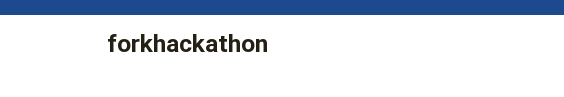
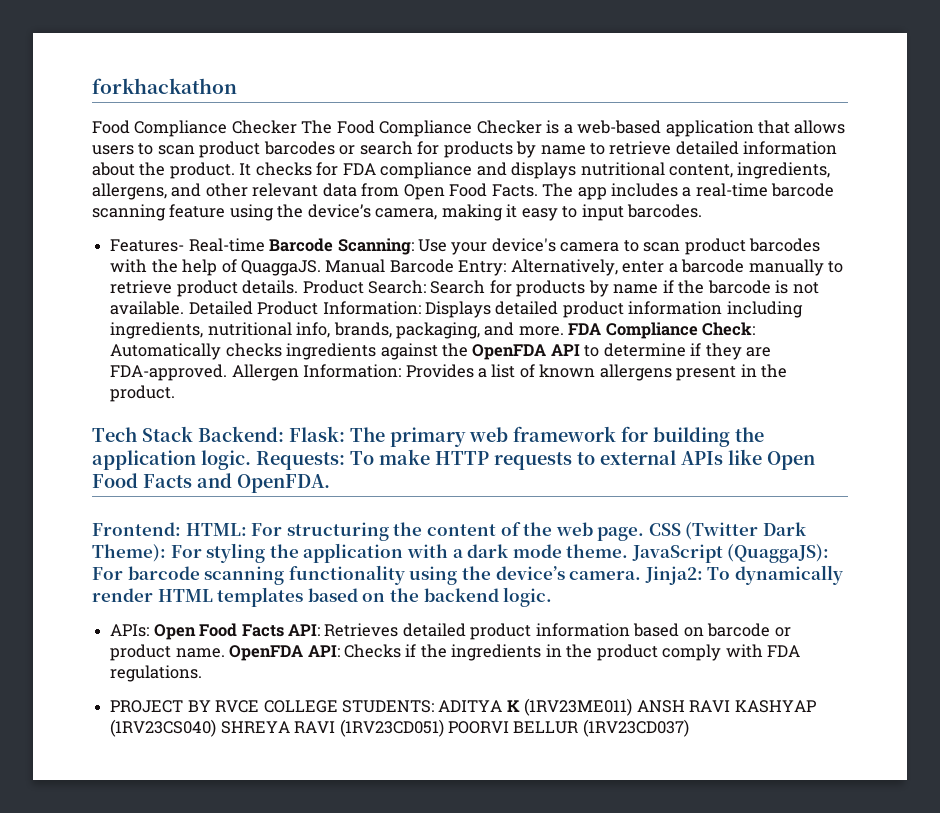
(268, 43) none -> [92,120,846,137] [92,141,838,158] [92,162,831,179] [92,183,835,200] [92,204,703,221] [110,238,821,255] [110,259,844,276] [110,280,819,297] [110,301,803,318] [110,322,756,339] [110,343,772,360] [110,364,788,381] [110,385,176,402] [92,426,764,447] [92,449,815,470] [92,473,330,493] [92,522,807,541] [92,543,830,563] [92,565,843,585] [92,587,553,607] [110,623,791,640] [110,644,801,661] [110,665,203,682] [110,698,816,716] [110,719,689,737] // Food Compliance Checker The Food Compliance Checker is a web-based application that allows users to scan product barcodes or search for products by name to retrieve detailed information about the product. It checks for FDA compliance and displays nutritional content, ingredients, allergens, and other relevant data from Open Food Facts. The app includes a real-time barcode scanning feature using the device’s camera, making it easy to input barcodes. // Features- Real-time Barcode Scanning: Use your device's camera to scan product barcodes with the help of QuaggaJS. Manual Barcode Entry: Alternatively, enter a barcode manually to retrieve product details. Product Search: Search for products by name if the barcode is not available. Detailed Product Information: Displays detailed product information including ingredients, nutritional info, brands, packaging, and more. FDA Compliance Check: Automatically checks ingredients against the OpenFDA API to determine if they are FDA-approved. Allergen Information: Provides a list of known allergens present in the product. // Tech Stack Backend: Flask: The primary web framework for building the application logic. Requests: To make HTTP requests to external APIs like Open Food Facts and OpenFDA. // Frontend: HTML: For structuring the content of the web page. CSS (Twitter Dark Theme): For styling the application with a dark mode theme. JavaScript (QuaggaJS): For barcode scanning functionality using the device’s camera. Jinja2: To dynamically render HTML templates based on the backend logic. // APIs: Open Food Facts API: Retrieves detailed product information based on barcode or product name. OpenFDA API: Checks if the ingredients in the product comply with FDA regulations. // PROJECT BY RVCE COLLEGE STUDENTS: ADITYA K (1RV23ME011) ANSH RAVI KASHYAP (1RV23CS040) SHREYA RAVI (1RV23CD051) POORVI BELLUR (1RV23CD037)

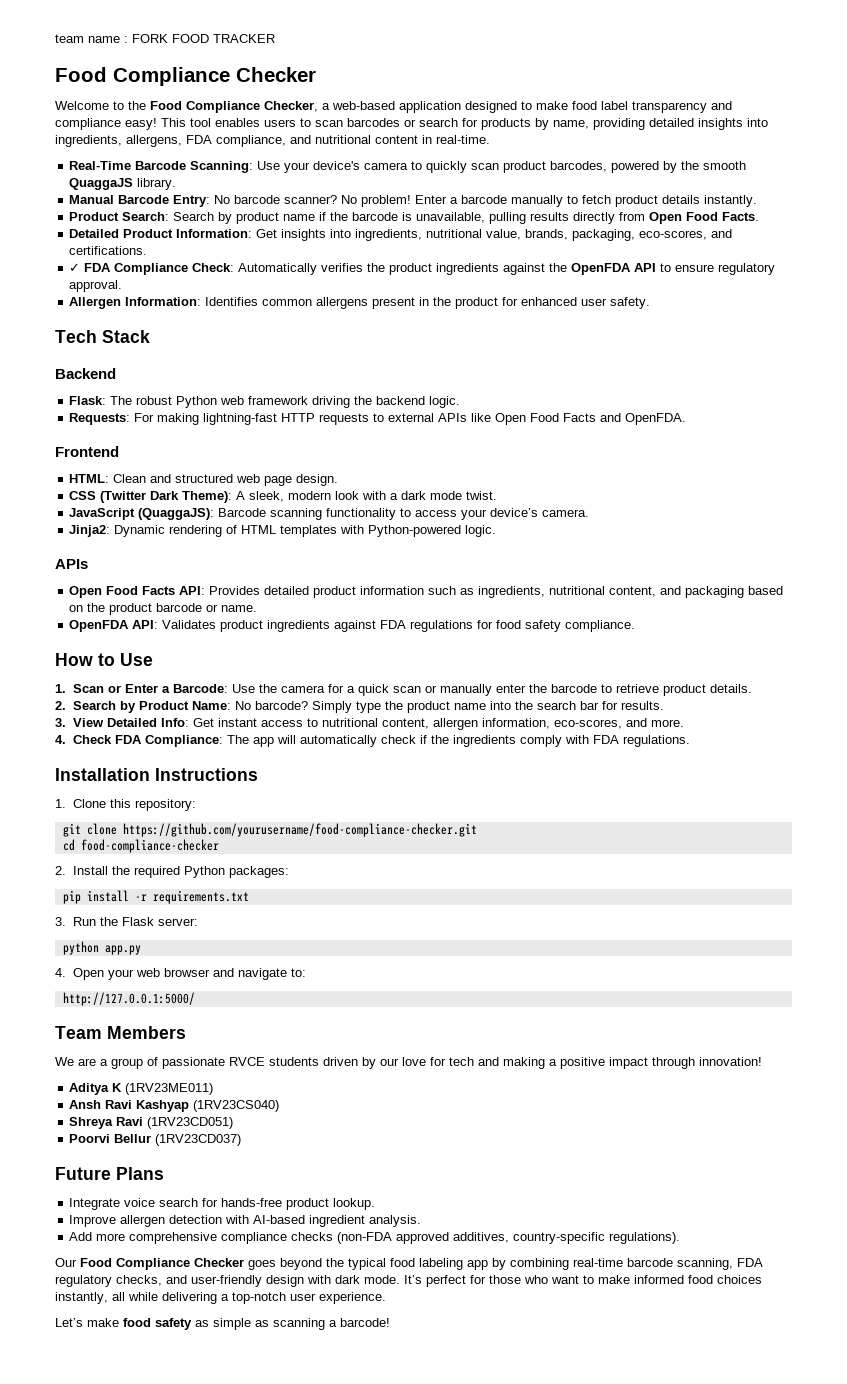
[92,78,237,94] [92,120,846,137] forkhackathon // Food Compliance Checker The Food Compliance Checker is a web-based application that allows -> [55,34,275,43] [55,67,316,86] [55,101,732,113] [55,118,260,130] team name : FORK FOOD TRACKER // Food Compliance Checker // Welcome to the Food Compliance Checker, a web-based application designed to make food label transparency and compliance easy! This tool enables
[199,141,261,158] product -> (343, 123) none
[540,141,838,155] [92,162,831,179] [92,183,835,200] [92,204,703,221] [110,238,265,252] name to retrieve detailed information about the product. It checks for FDA compliance and displays nutritional content, ingredients, allergens, and other relevant data from Open Food Facts. The app includes a real-time barcode scanning feature using the device’s camera, making it easy to input barcodes. // Features- Real-time -> [553,118,768,130] [55,135,490,147] [69,161,132,170] name, providing detailed insights into ingredients, allergens, FDA compliance, and nutritional content in real-time. // Real-Time
[643,238,821,255] [110,259,844,276] [110,280,609,297] scan product barcodes with the help of QuaggaJS. Manual Barcode Entry: Alternatively, enter a barcode manually to retrieve product details. Product Search: Search for products by -> [426,161,747,173] [69,178,177,190] [69,195,758,207] [69,212,280,224] quickly scan product barcodes, powered by the smooth QuaggaJS library. // Manual Barcode Entry: No barcode scanner? No problem! Enter a barcode manually to fetch product details instantly. // Product Search: Search by product
[792,282,819,294] [110,301,803,318] [110,322,331,339] not available. Detailed Product Information: Displays detailed product information including ingredients, nutritional info, -> [416,212,760,224] [69,229,522,241] unavailable, pulling results directly from Open Food Facts. // Detailed Product Information: Get insights into ingredients, nutritional value,
[484,322,564,336] and more. -> [639,229,733,240] [69,246,148,255] [69,263,81,272] eco-scores, and certifications. // ✓
[225,343,282,357] checks -> [321,263,433,275] verifies the product
[603,343,772,360] [110,364,788,381] [110,385,176,402] determine if they are FDA-approved. Allergen Information: Provides a list of known allergens present in the product. -> [675,263,776,275] [69,280,123,292] [69,297,651,309] ensure regulatory approval. // Allergen Information: Identifies common allergens present in the product for enhanced user safety.
[198,426,284,442] Backend: -> [55,368,116,379] // Backend //
[390,426,764,447] [92,449,430,470] primary web framework for building the application logic. Requests: To make -> [136,396,461,408] [69,413,278,425] robust Python web framework driving the backend logic. // Requests: For making lightning-fast
[92,522,807,541] [92,543,404,563] Frontend: HTML: For structuring the content of the web page. CSS (Twitter Dark Theme): For styling the application -> [55,446,119,457] [69,474,339,486] [69,491,360,503] Frontend // HTML: Clean and structured web page design. // CSS (Twitter Dark Theme): A sleek, modern look
[566,544,629,558] theme. -> [466,491,498,500] twist. //
[92,565,843,585] [92,587,553,607] [110,624,150,637] For barcode scanning functionality using the device’s camera. Jinja2: To dynamically render HTML templates based on the backend logic. // APIs: -> [218,508,590,520] [69,525,497,537] [55,559,88,569] Barcode scanning functionality to access your device’s camera. // Jinja2: Dynamic rendering of HTML templates with Python-powered logic. // APIs //
[324,623,704,640] Retrieves detailed product information based on -> [209,586,784,598] [69,603,153,615] Provides detailed product information such as ingredients, nutritional content, and packaging based on the product
[110,644,172,661] product -> (219, 608) none
(225, 653) none -> (258, 608) //
[343,644,801,661] [110,665,203,682] [110,700,503,713] Checks if the ingredients in the product comply with FDA regulations. // PROJECT BY RVCE COLLEGE STUDENTS: ADITYA -> [162,620,636,632] [55,653,153,666] [55,684,752,696] [55,701,664,713] [55,718,684,730] [55,735,690,747] [55,768,258,781] [55,799,196,811] [62,823,477,837] [62,839,219,853] [55,866,289,878] [62,890,249,904] [55,917,198,926] [62,941,141,955] [55,968,306,980] [62,992,195,1006] [55,1026,186,1039] [55,1057,762,1069] [69,1083,110,1095] Validates product ingredients against FDA regulations for food safety compliance. // How to Use // 1. Scan or Enter a Barcode: Use the camera for a quick scan or manually enter the barcode to retrieve product details. // 2. Search by Product Name: No barcode? Simply type the product name into the search bar for results. // 3. View Detailed Info: Get instant access to nutritional content, allergen information, eco-scores, and more. // 4. Check FDA Compliance: The app will automatically check if the ingredients comply with FDA regulations. // Installation Instructions // 1. Clone this repository: // git clone https://github.com/yourusername/food-compliance-checker.git // cd food-compliance-checker // 2. Install the required Python packages: // pip install -r requirements.txt // 3. Run the Flask server: // python app.py // 4. Open your web browser and navigate to: // http://127.0.0.1:5000/ // Team Members // We are a group of passionate RVCE students driven by our love for tech and making a positive impact through innovation! // Aditya
[636,700,816,713] ANSH RAVI KASHYAP -> [69,1100,190,1112] // Ansh Ravi Kashyap
[220,721,336,734] SHREYA RAVI -> [69,1117,144,1129] // Shreya Ravi
[447,721,579,734] POORVI BELLUR -> [69,1134,152,1143] // Poorvi Bellur
(689, 728) none -> [55,1167,164,1180] [69,1198,376,1210] [69,1215,422,1227] [69,1232,681,1244] [55,1258,763,1270] [55,1275,762,1287] [55,1292,386,1304] [55,1318,390,1330] // Future Plans // Integrate voice search for hands-free product lookup. // Improve allergen detection with AI-based ingredient analysis. // Add more comprehensive compliance checks (non-FDA approved additives, country-specific regulations). // Our Food Compliance Checker goes beyond the typical food labeling app by combining real-time barcode scanning, FDA regulatory checks, and user-friendly design with dark mode. It’s perfect for those who want to make informed food choices instantly, all while delivering a top-notch user experience. // Let’s make food safety as simple as scanning a barcode!

